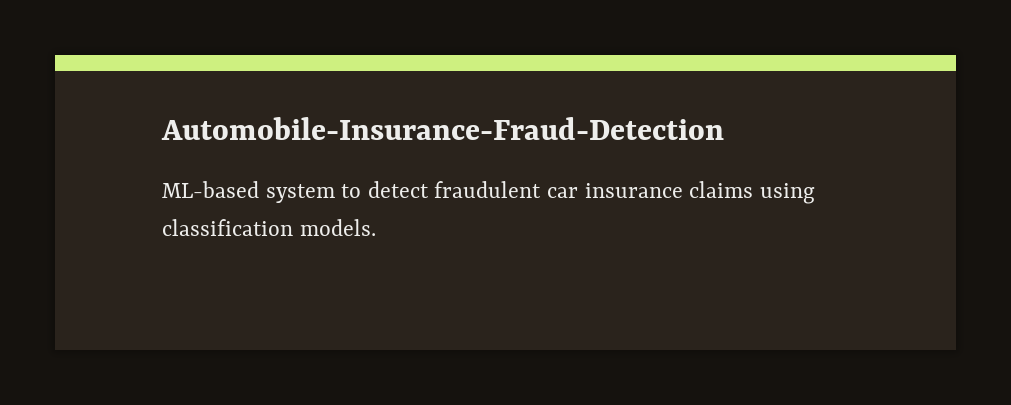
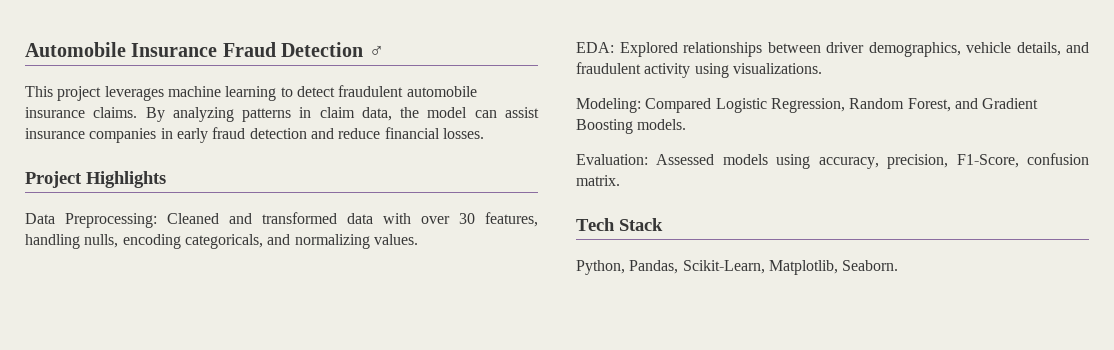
[161,117,724,140] [162,181,815,204] [162,219,376,236] Automobile-Insurance-Fraud-Detection // ML-based system to detect fraudulent car insurance claims using classification models. -> [25,42,384,57] [25,85,477,101] [25,107,539,122] [25,127,484,143] [25,171,166,188] [25,212,538,228] [25,234,418,249] [576,42,1089,57] [576,62,822,78] [576,98,1039,113] [576,119,687,134] [576,153,1089,169] [576,175,620,186] [576,218,663,231] [576,260,899,275] Automobile Insurance Fraud Detection ♂ // This project leverages machine learning to detect fraudulent automobile insurance claims. By analyzing patterns in claim data, the model can assist insurance companies in early fraud detection and reduce financial losses. // Project Highlights // Data Preprocessing: Cleaned and transformed data with over 30 features, handling nulls, encoding categoricals, and normalizing values. // EDA: Explored relationships between driver demographics, vehicle details, and fraudulent activity using visualizations. // Modeling: Compared Logistic Regression, Random Forest, and Gradient Boosting models. // Evaluation: Assessed models using accuracy, precision, F1-Score, confusion matrix. // Tech Stack // Python, Pandas, Scikit-Learn, Matplotlib, Seaborn.

